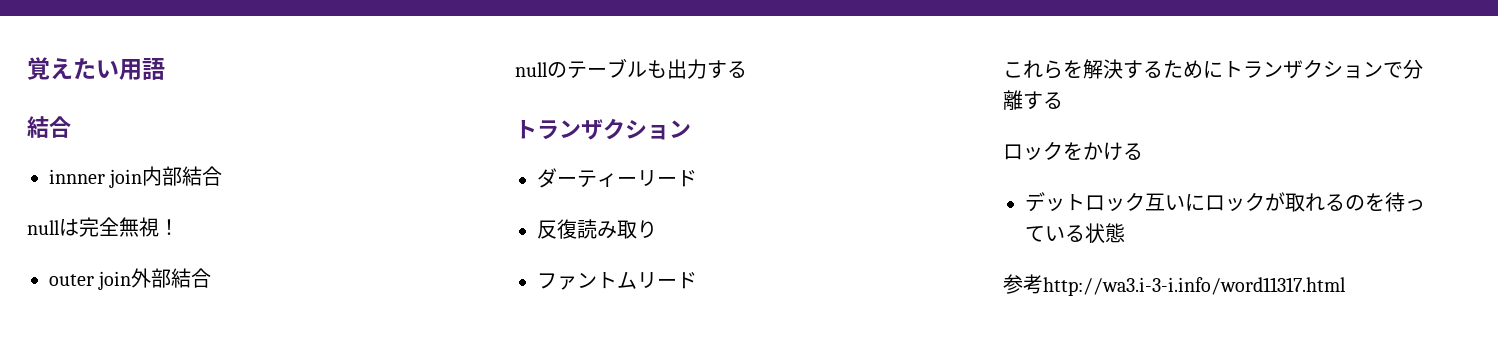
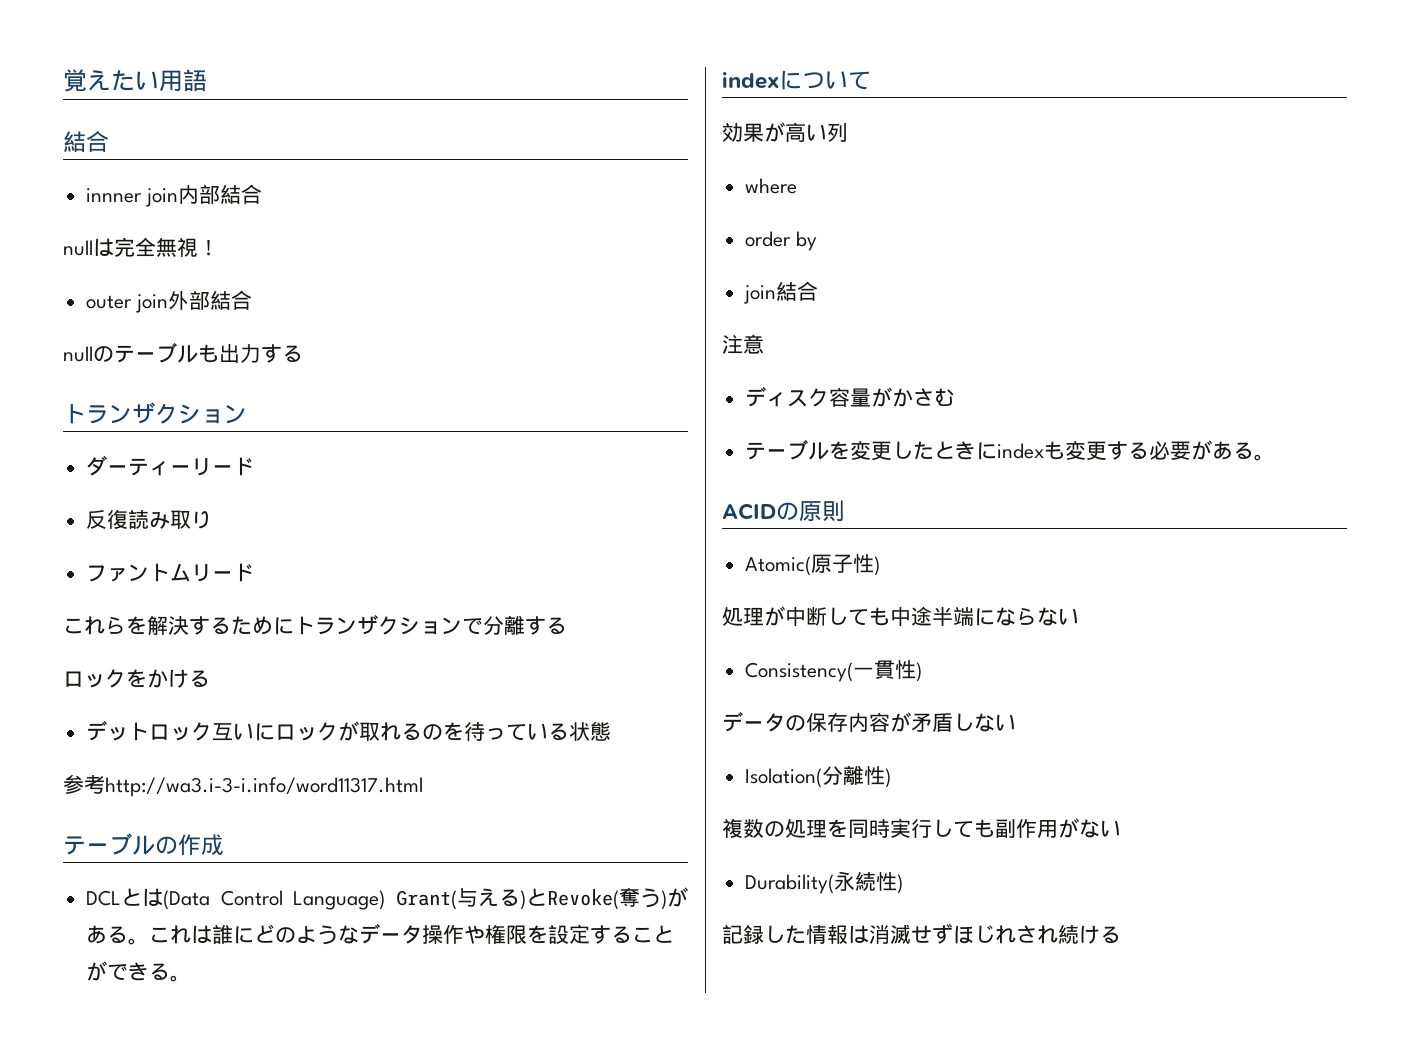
(1346, 286) none -> [63,833,224,856] [86,887,688,910] [86,923,675,945] [86,961,192,982] [722,70,871,90] [722,122,848,142] [745,178,798,194] [745,231,817,251] [743,281,819,304] [722,334,764,354] [745,386,956,407] [745,440,1276,461] [722,500,845,522] [745,554,881,576] [722,606,1079,627] [745,660,923,682] [722,711,1016,732] [745,765,892,788] [722,818,1121,839] [745,871,904,894] [722,924,1121,944] // テーブルの作成 // DCLとは(Data Control Language) Grant(与える)とRevoke(奪う)がある。これは誰にどのようなデータ操作や権限を設定することができる。 // indexについて // 効果が高い列 // where // order by // join結合 // 注意 // ディスク容量がかさむ // テーブルを変更したときにindexも変更する必要がある。 // ACIDの原則 // Atomic(原子性) // 処理が中断しても中途半端にならない // Consistency(一貫性) // データの保存内容が矛盾しない // Isolation(分離性) // 複数の処理を同時実行しても副作用がない // Durability(永続性) // 記録した情報は消滅せずほじれされ続ける

